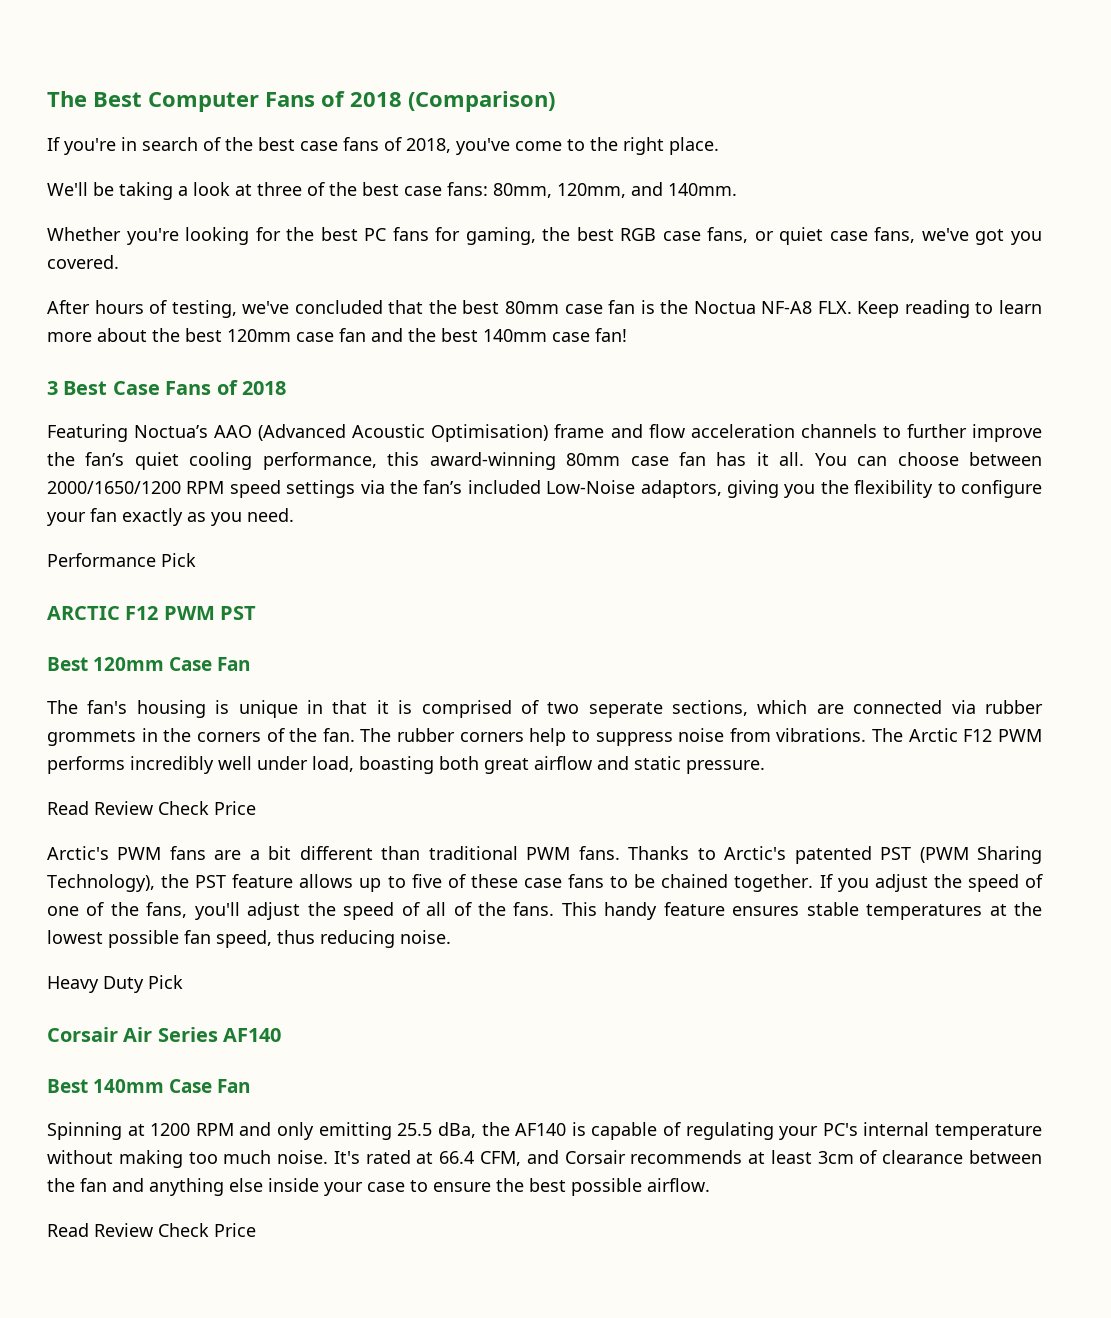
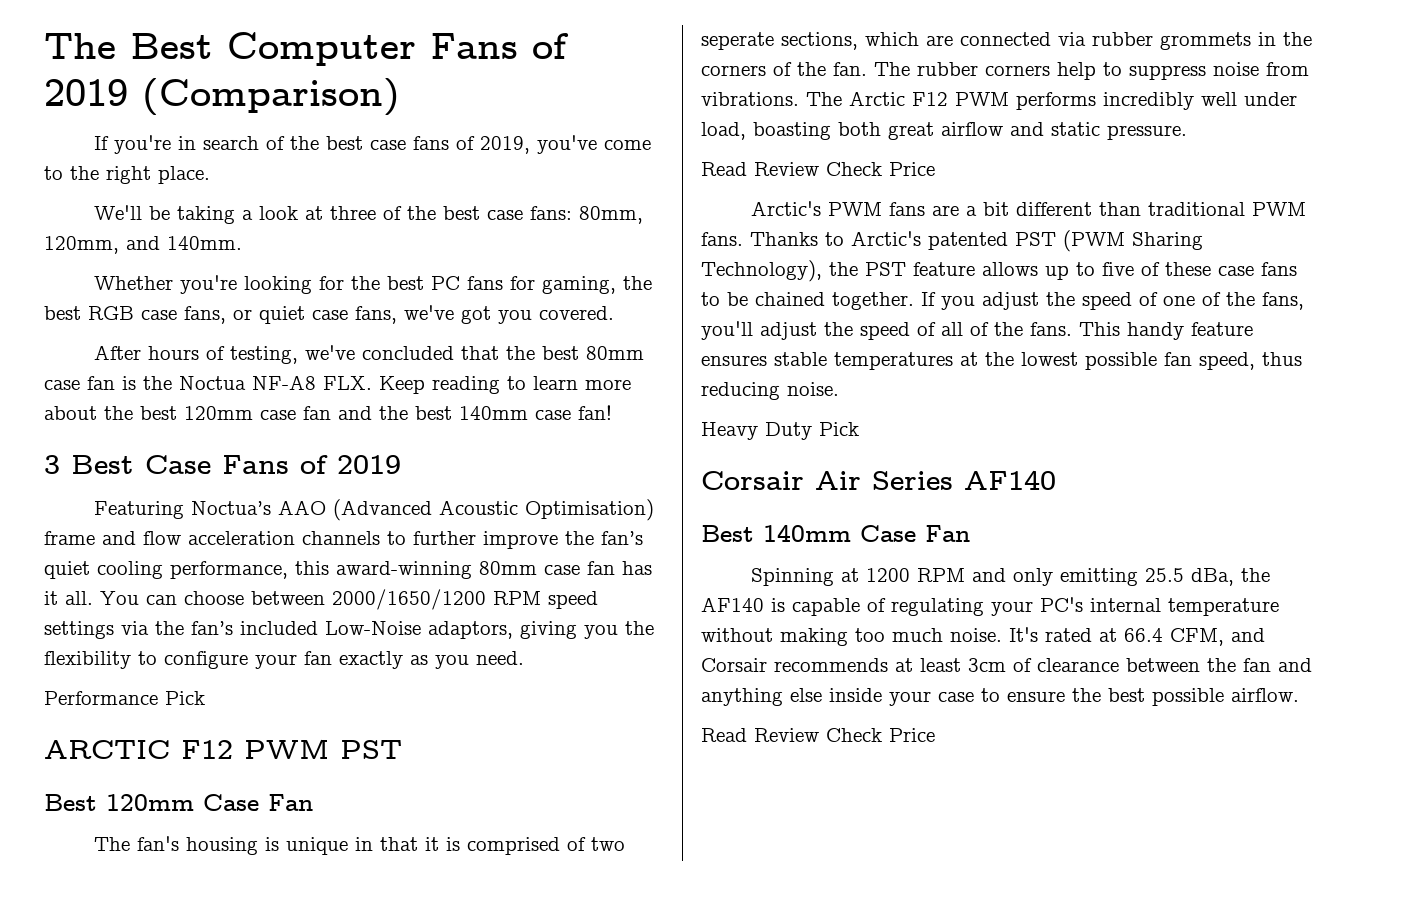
[350,92,402,107] 2018 -> [44,79,128,106] 2019
[406,138,451,153] 2018, -> [480,136,531,154] 2019,
[242,381,286,395] 2018 -> [337,455,401,474] 2019

